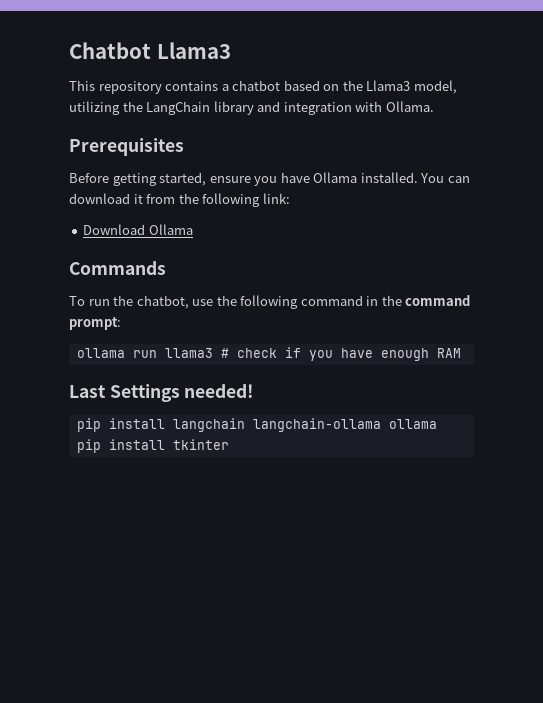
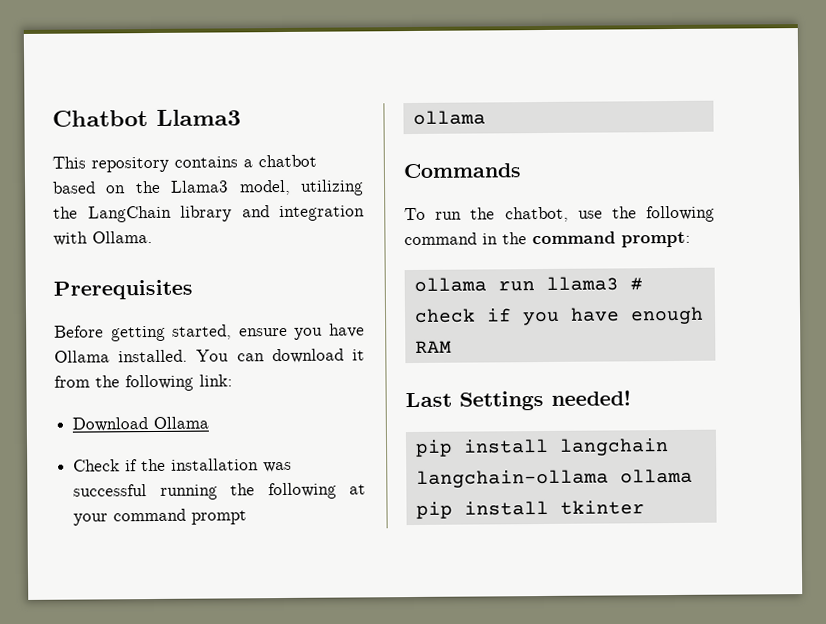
(193, 229) none -> [73,458,293,473] [73,482,366,500] [73,508,248,526] [412,110,486,125] // Check if the installation was successful running the following at your command prompt // ollama

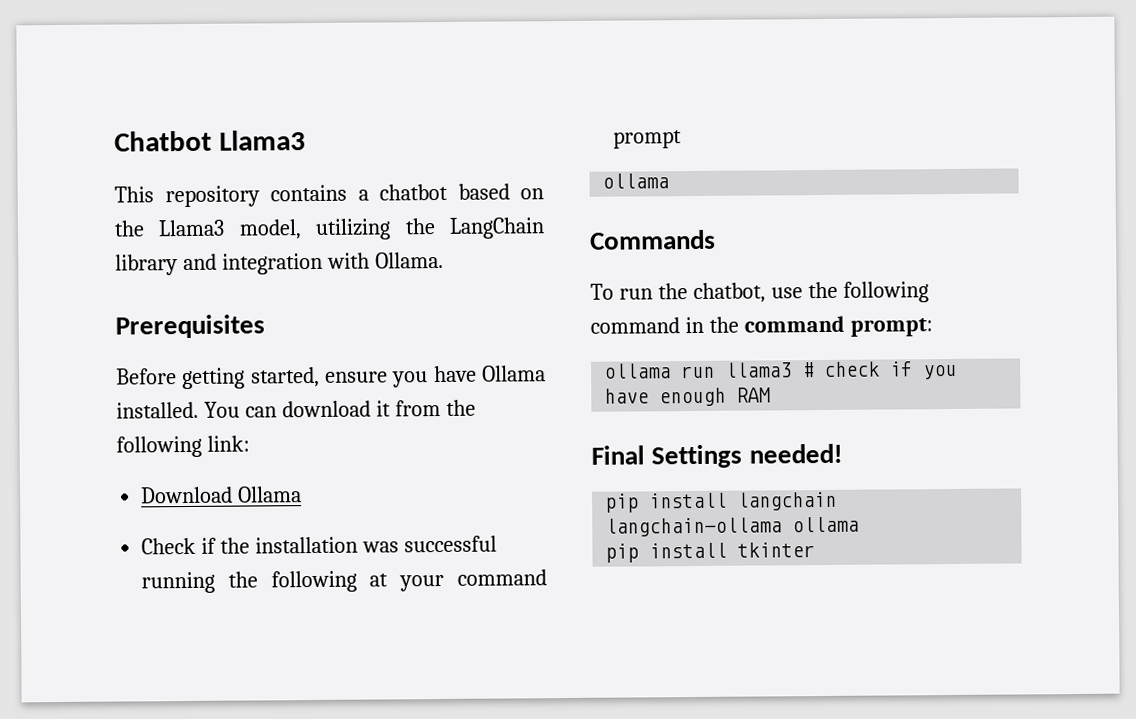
[405,392,452,408] Last -> [591,445,645,465] Final

